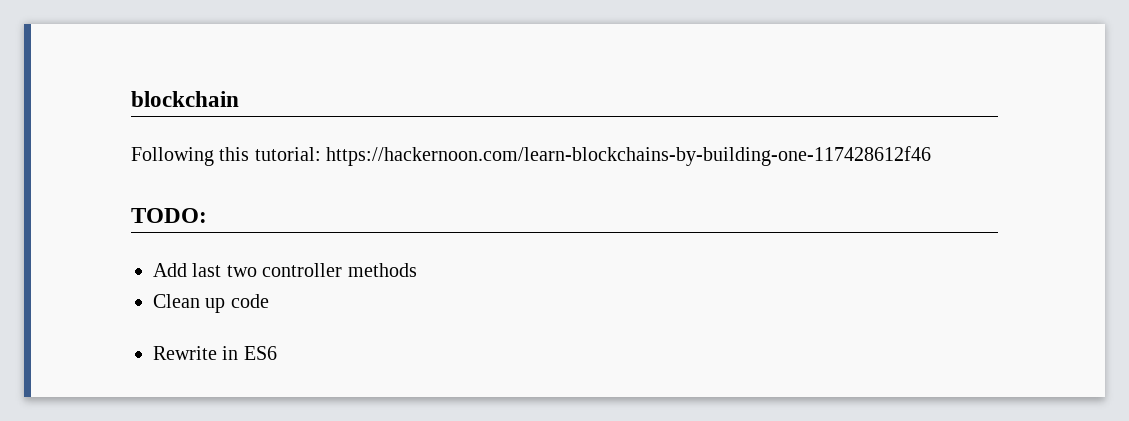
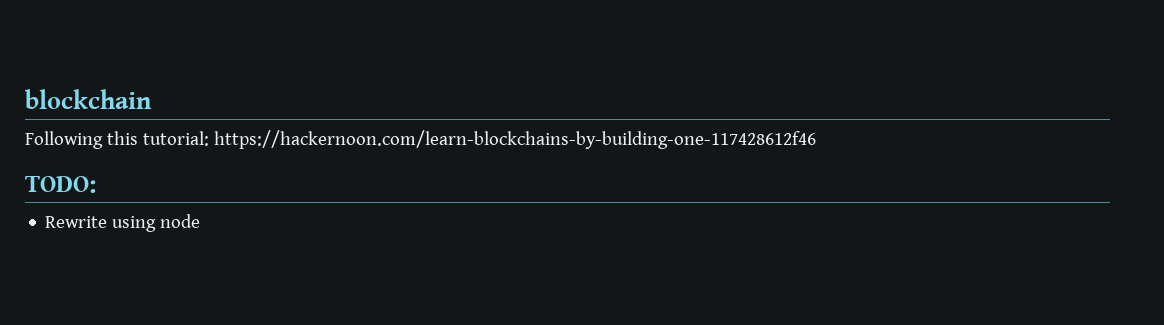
[153,263,417,277] [153,294,269,313] // Add last two controller methods // Clean up code -> (96, 184) none
[222,346,277,360] in ES6 -> [112,214,201,232] using node

